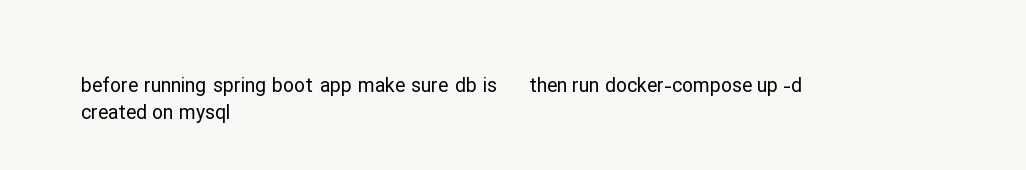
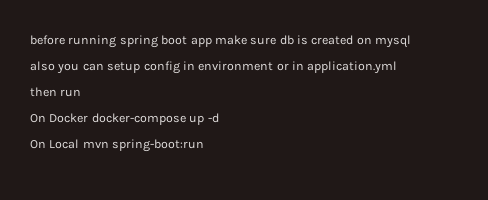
(230, 113) none -> [30,61,398,74] // also you can setup config in environment or in application.yml
(600, 86) none -> [30,113,89,123] // On Docker
(803, 84) none -> [30,139,205,152] // On Local mvn spring-boot:run

